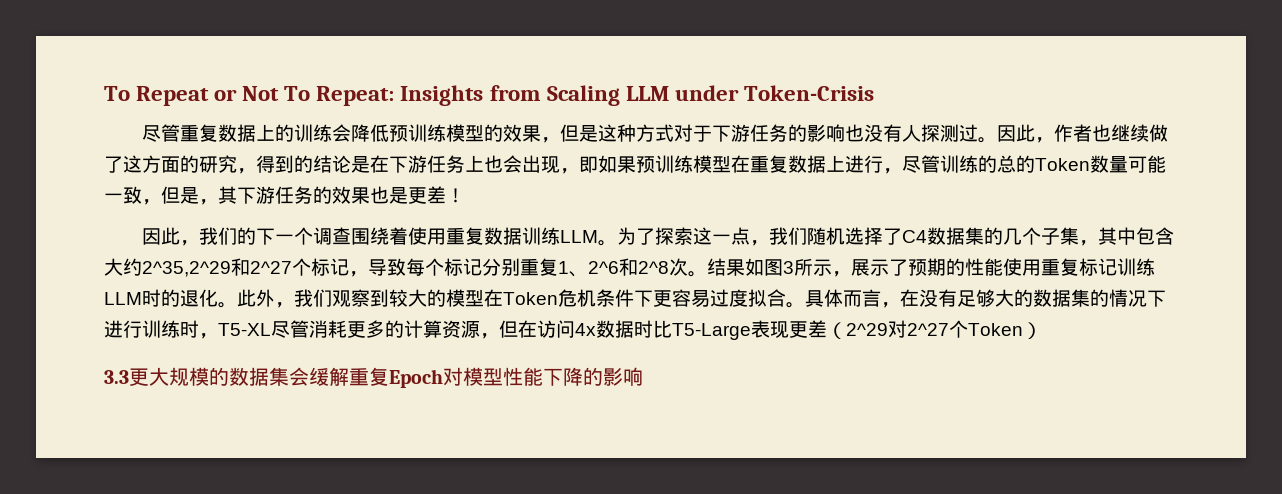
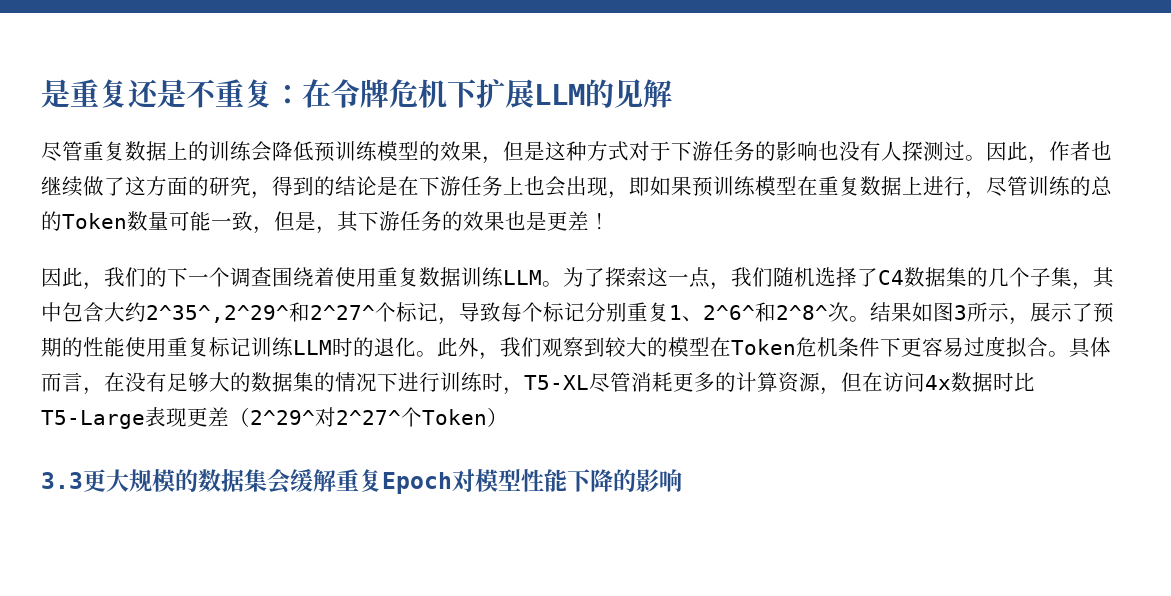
[104,85,874,106] To Repeat or Not To Repeat: Insights from Scaling LLM under Token-Crisis -> [41,79,672,108] 是重复还是不重复：在令牌危机下扩展LLM的见解
[142,258,292,277] 2^35,2^29和2^27 -> [146,302,375,323] 2^35^,2^29^和2^27^
[588,258,669,276] 2^6和2^8 -> [703,302,828,322] 2^6^和2^8^
[846,320,949,338] 2^29对2^27 -> [250,407,401,427] 2^29^对2^27^

